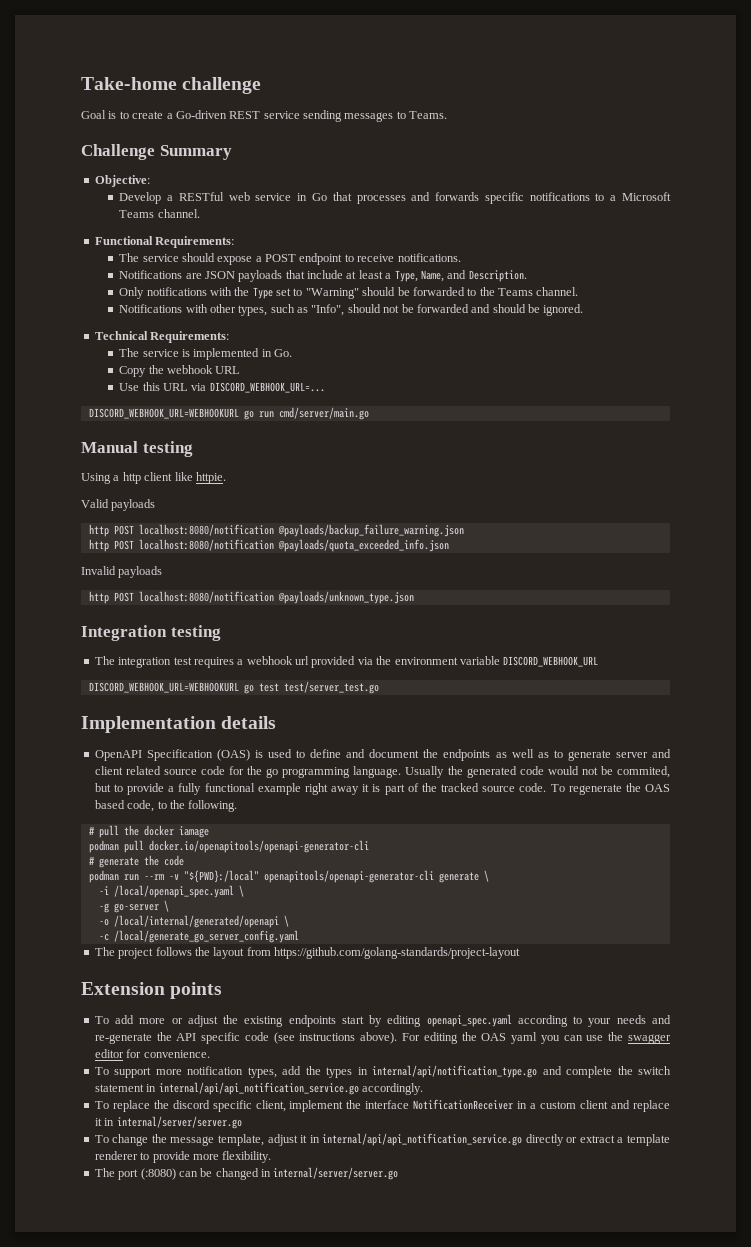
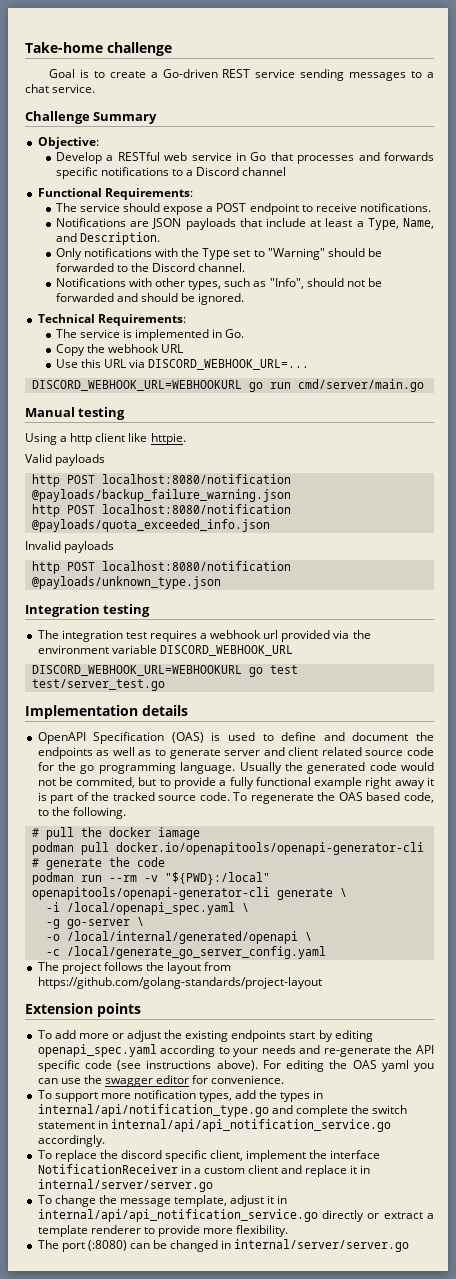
[409,111,448,119] Teams. -> [427,72,434,78] [25,84,96,93] a chat service.
[622,192,671,201] [119,209,200,218] Microsoft Teams channel. -> [196,167,287,176] Discord channel
[498,288,534,296] Teams -> [152,263,196,272] Discord

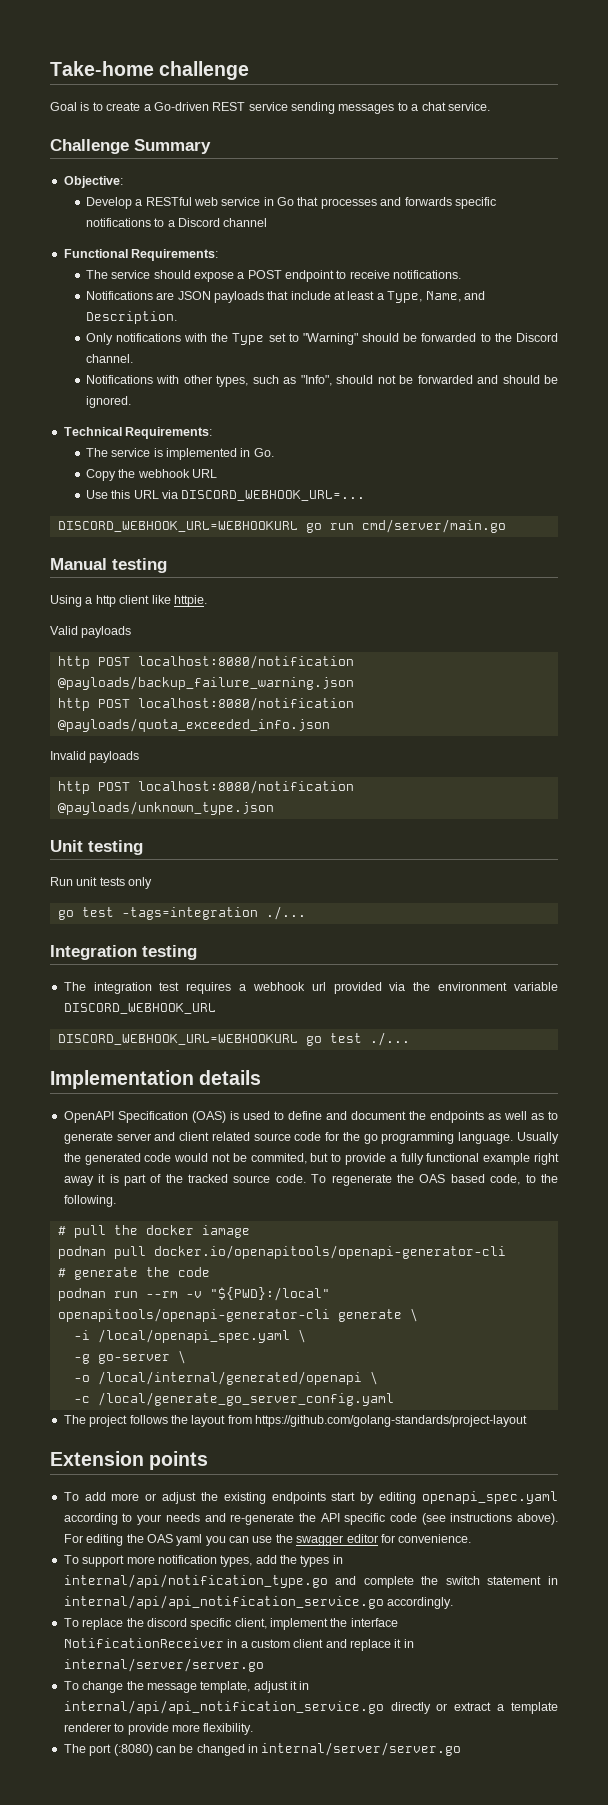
(221, 582) none -> [50,840,143,855] [50,877,153,889] [57,906,306,920] // Unit testing // Run unit tests only // go test -tags=integration ./...
[31,679,165,691] test/server_test.go -> [369,1032,410,1046] ./...

